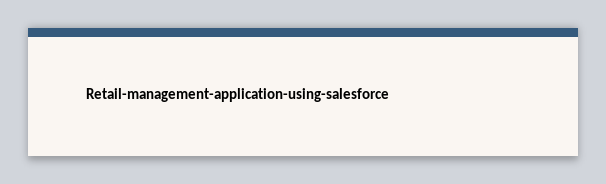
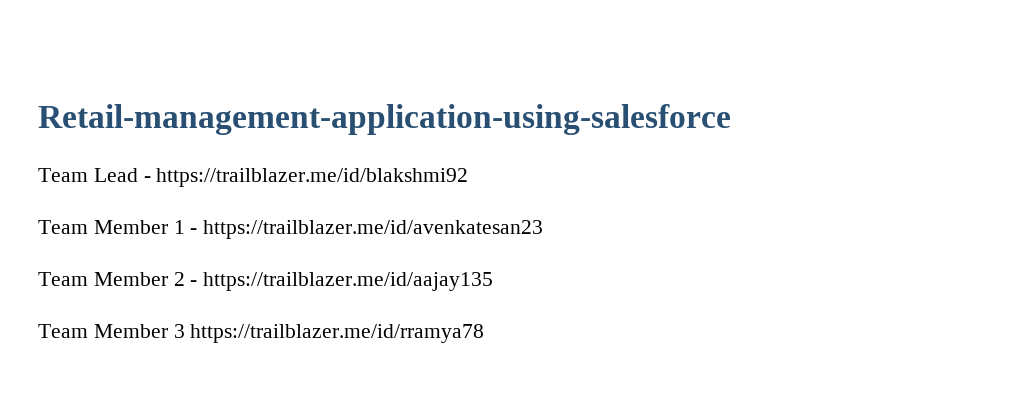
(389, 95) none -> [38,168,469,187] [38,220,544,239] [38,272,494,291] [38,324,485,343] // Team Lead - https://trailblazer.me/id/blakshmi92 // Team Member 1 - https://trailblazer.me/id/avenkatesan23 // Team Member 2 - https://trailblazer.me/id/aajay135 // Team Member 3 https://trailblazer.me/id/rramya78

